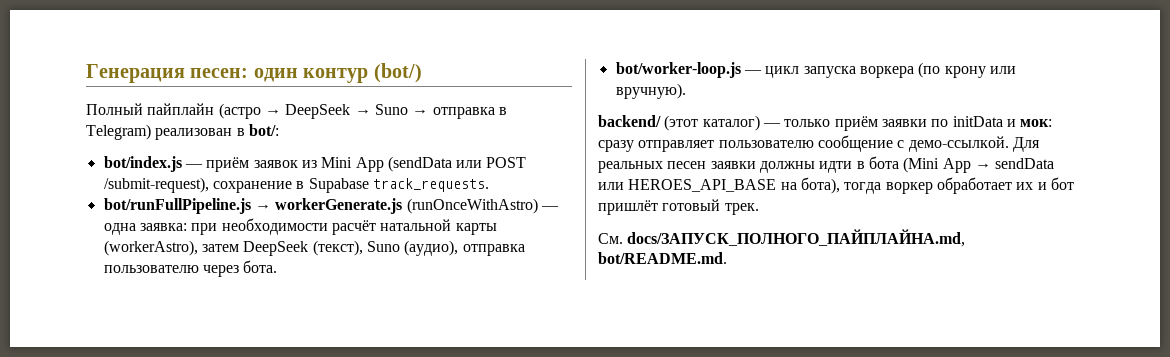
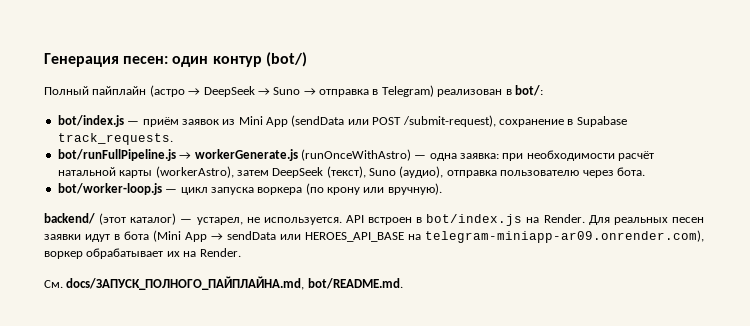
[784,116,1053,131] [598,135,1009,152] только приём заявки по initData и мок: сразу отправляет пользователю сообщение с демо-ссылкой. -> [196,214,585,226] устарел, не используется. API встроен в bot/index.js на Render.
[759,161,853,173] должны идти -> [85,234,110,242] идут
[800,177,1074,194] [598,199,759,215] бота), тогда воркер обработает их и бот пришлёт готовый трек. -> [425,230,704,243] [44,248,241,259] telegram-miniapp-ar09.onrender.com), воркер обрабатывает их на Render.

